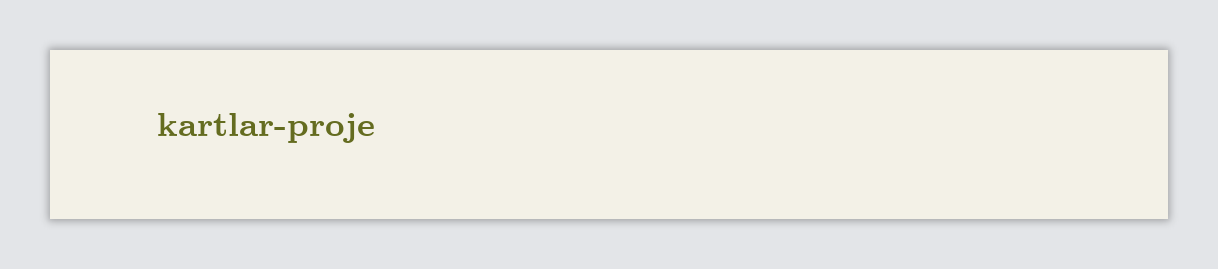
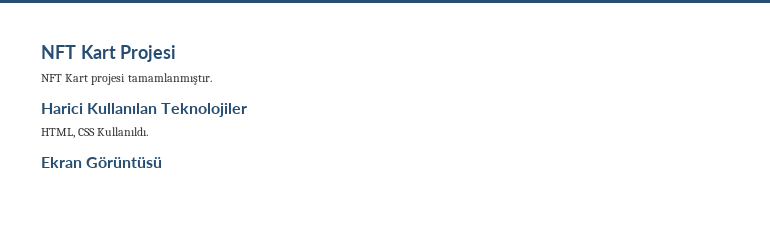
[157,113,375,143] kartlar-proje -> [41,45,177,62] [41,73,212,85] [41,103,248,117] [41,127,149,138] [41,157,163,168] NFT Kart Projesi // NFT Kart projesi tamamlanmıştır. // Harici Kullanılan Teknolojiler // HTML, CSS Kullanıldı. // Ekran Görüntüsü

